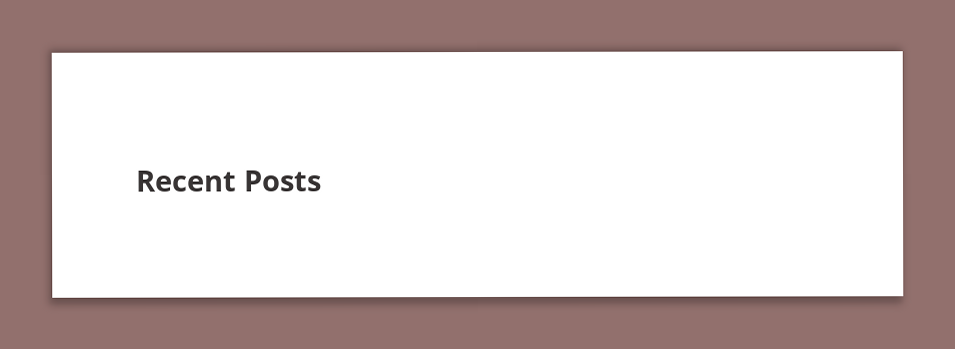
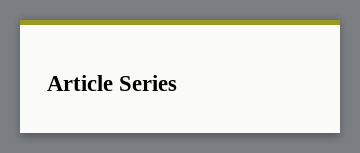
[135,170,322,192] Recent Posts -> [47,75,178,91] Article Series

